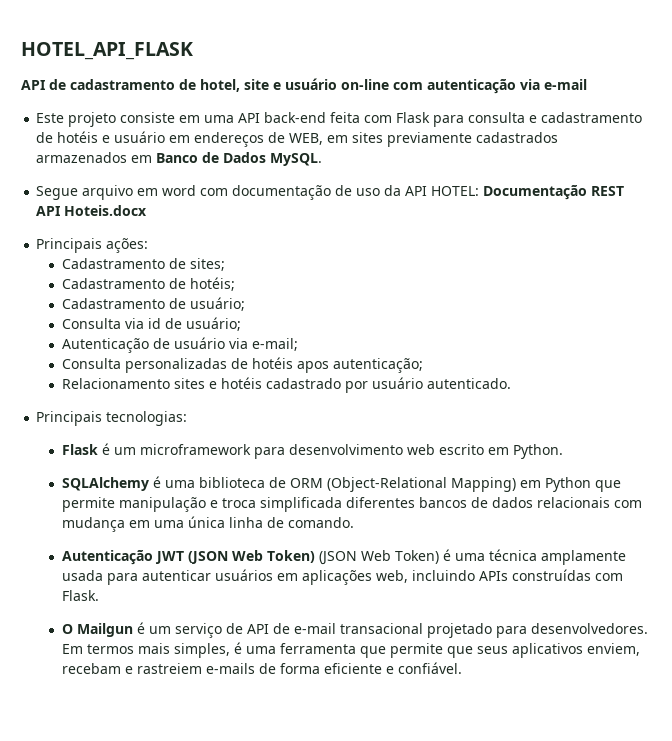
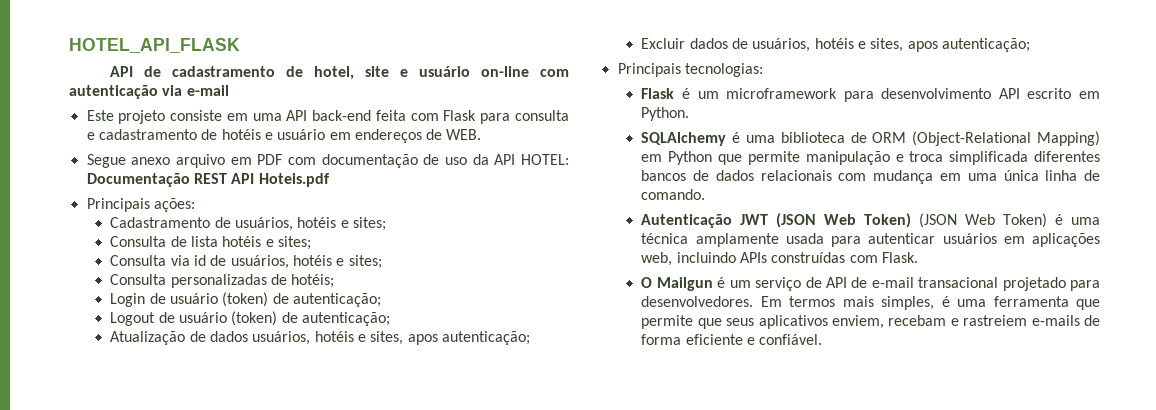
[289,132,559,147] [36,152,323,166] WEB, em sites previamente cadastrados armazenados em Banco de Dados MySQL. -> [446,129,482,140] WEB.
(79, 193) none -> [131,157,171,165] anexo
[162,185,197,196] word -> [257,154,283,165] PDF
[64,205,148,216] Hoteis.docx -> [258,173,330,187] Hoteis.pdf
[189,258,225,271] [61,277,235,291] [61,297,245,311] [61,317,241,331] [61,337,298,353] [61,357,423,373] [61,377,511,393] sites; // Cadastramento de hotéis; // Cadastramento de usuário; // Consulta via id de usuário; // Autenticação de usuário via e-mail; // Consulta personalizadas de hotéis apos autenticação; // Relacionamento sites e hotéis cadastrado por usuário autenticado. -> [235,217,387,231] [110,236,312,250] [110,255,382,269] [110,274,335,288] [110,292,382,307] [110,311,391,326] [110,331,531,345] [641,38,1031,52] usuários, hotéis e sites; // Consulta de lista hotéis e sites; // Consulta via id de usuários, hotéis e sites; // Consulta personalizadas de hotéis; // Login de usuário (token) de autenticação; // Logout de usuário (token) de autenticação; // Atualização de dados usuários, hotéis e sites, apos autenticação; // Excluir dados de usuários, hotéis e sites, apos autenticação;
[406,444,435,455] web -> [998,88,1020,99] API

